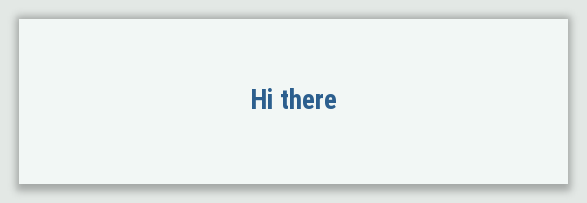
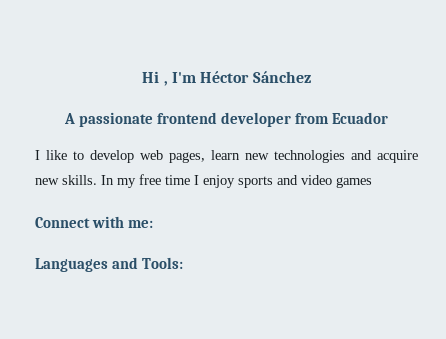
[280,88,338,109] there -> [163,71,311,86] [64,112,388,127] [35,150,418,163] [35,174,372,188] [35,216,153,228] [35,257,183,272] , I'm Héctor Sánchez // A passionate frontend developer from Ecuador // I like to develop web pages, learn new technologies and acquire new skills. In my free time I enjoy sports and video games // Connect with me: // Languages and Tools:

